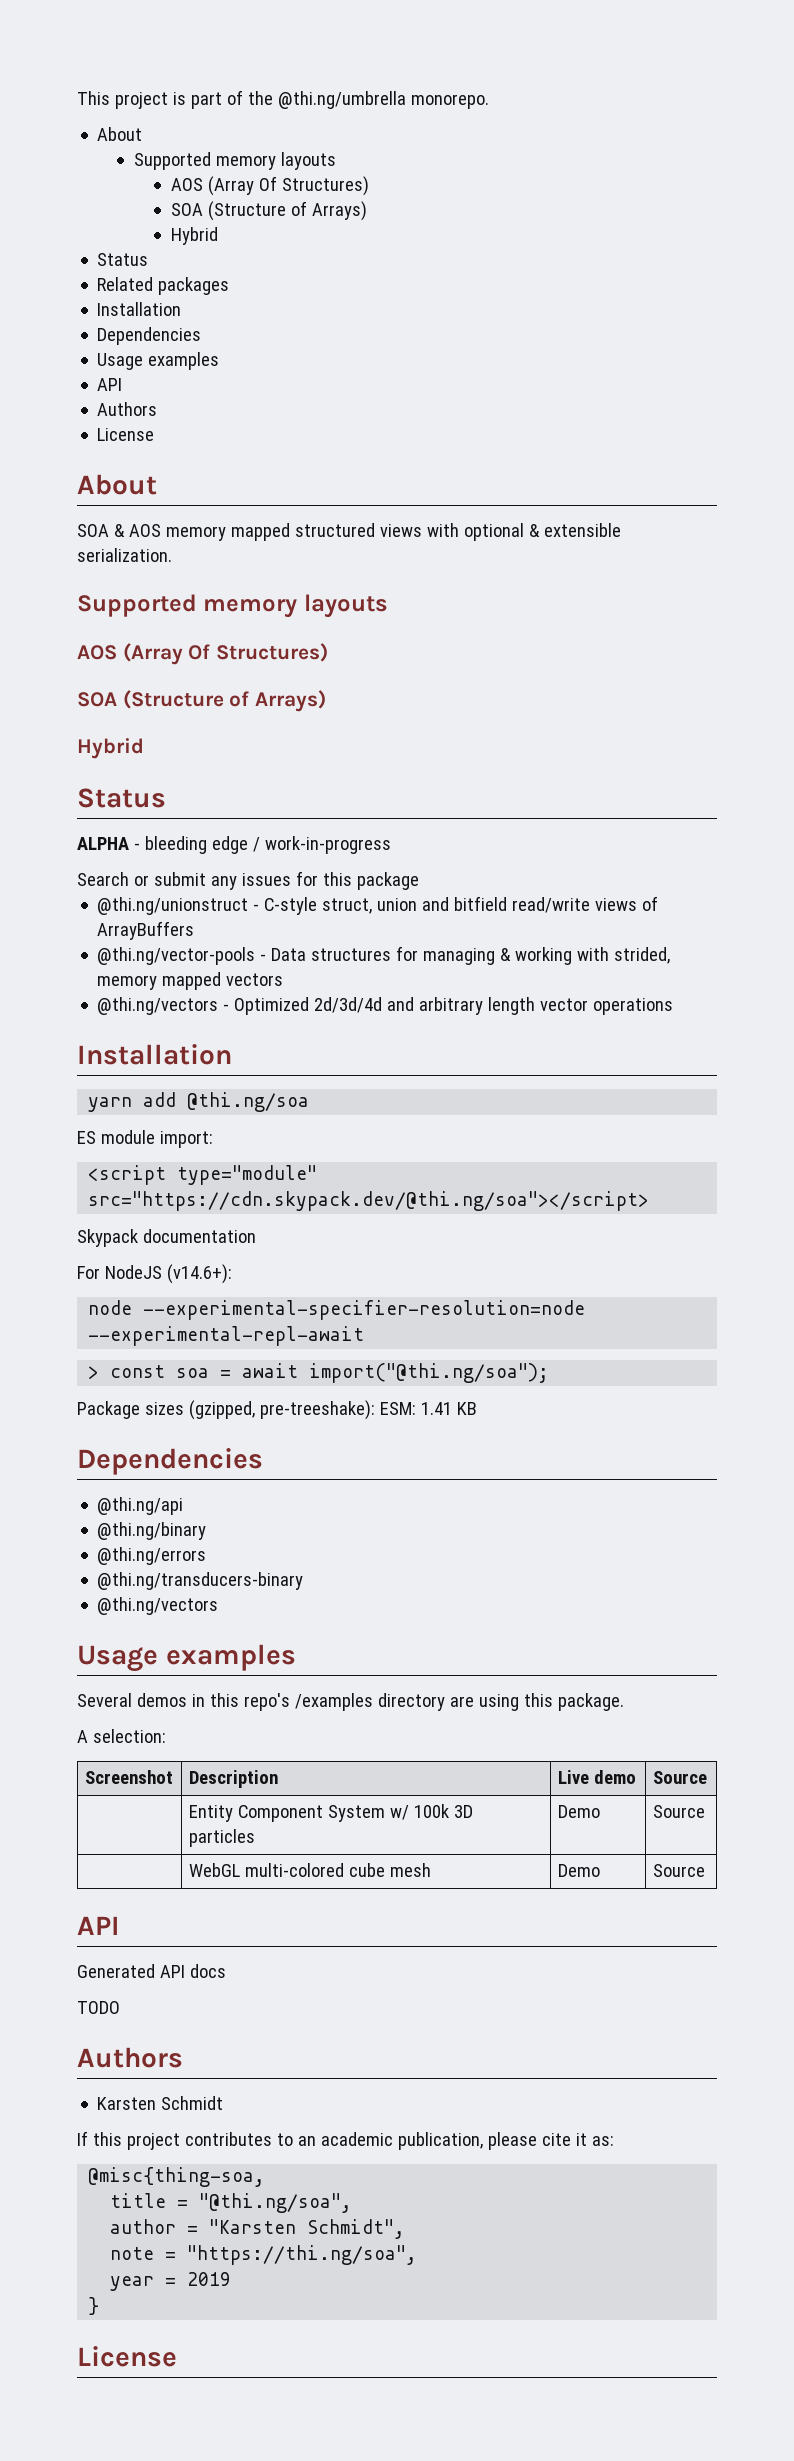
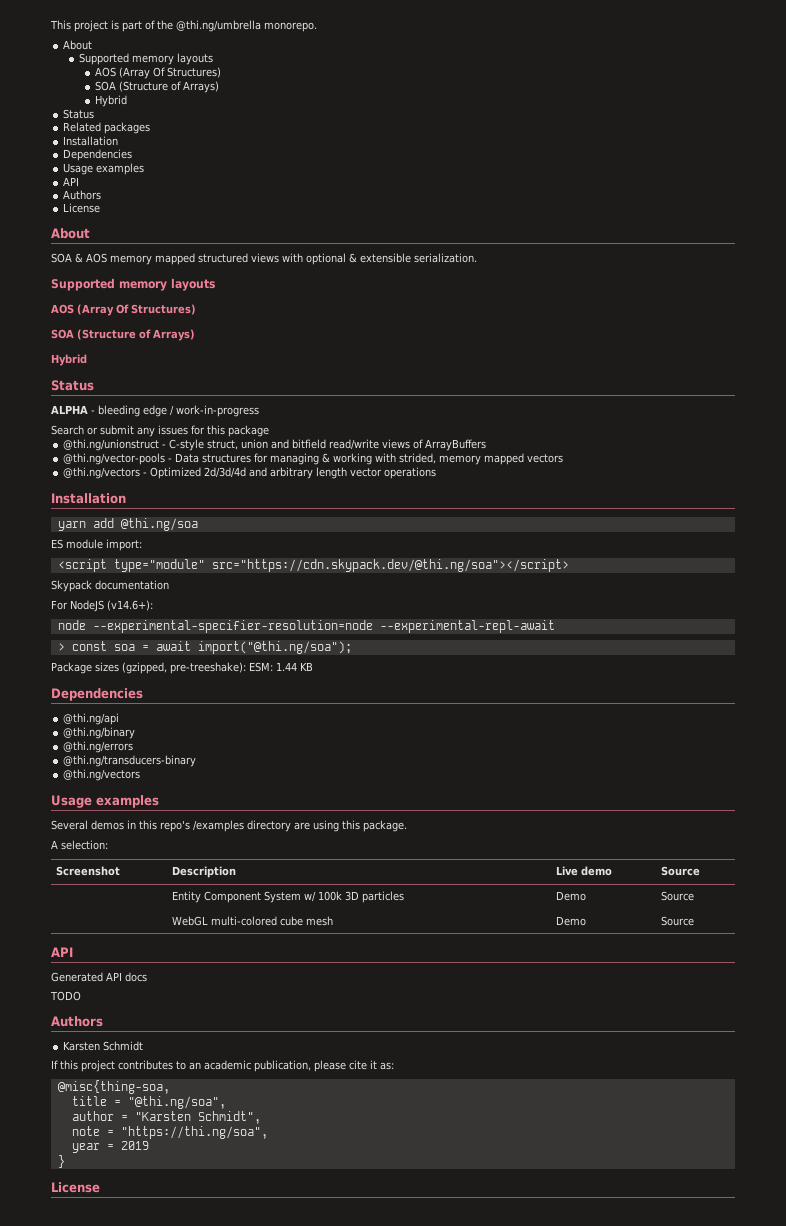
[420,1402,452,1415] 1.41 -> [276,662,297,671] 1.44

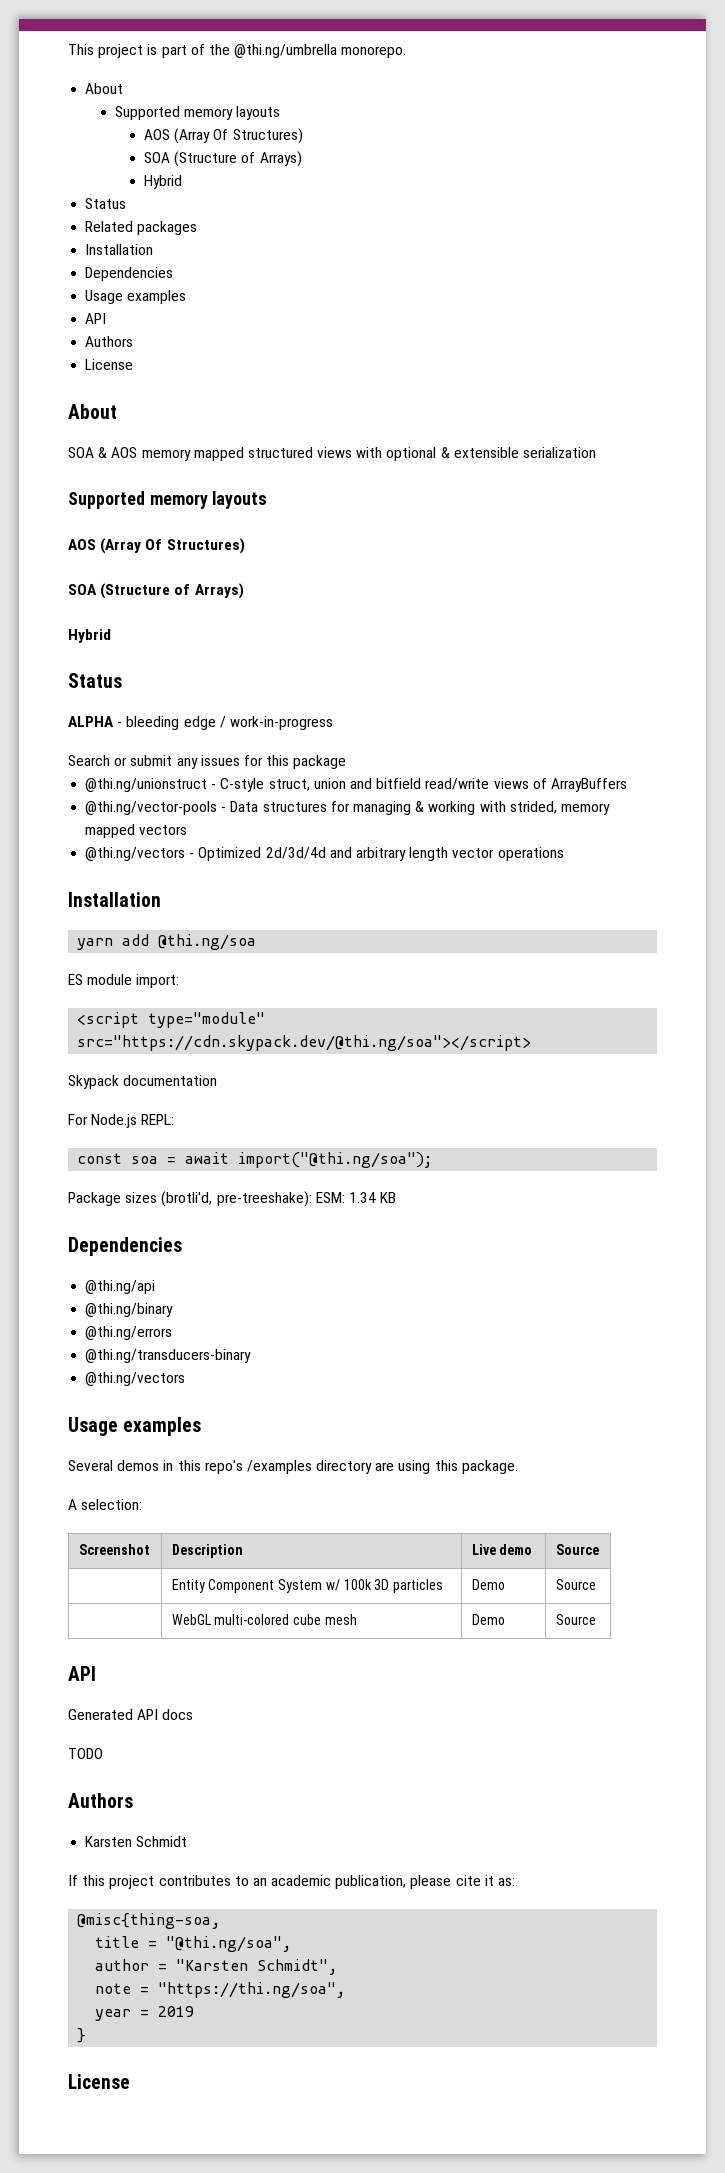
[414,253,477,263] serialization. -> [523,447,597,458] serialization
[70,600,153,612] [57,620,555,633] [57,643,65,651] NodeJS (v14.6+): // node --experimental-specifier-resolution=node --experimental-repl-await // > -> [91,1114,175,1128] Node.js REPL: //
[122,662,167,674] (gzipped, -> [161,1191,213,1207] (brotli'd,
[276,662,297,671] 1.44 -> [348,1192,376,1203] 1.34

